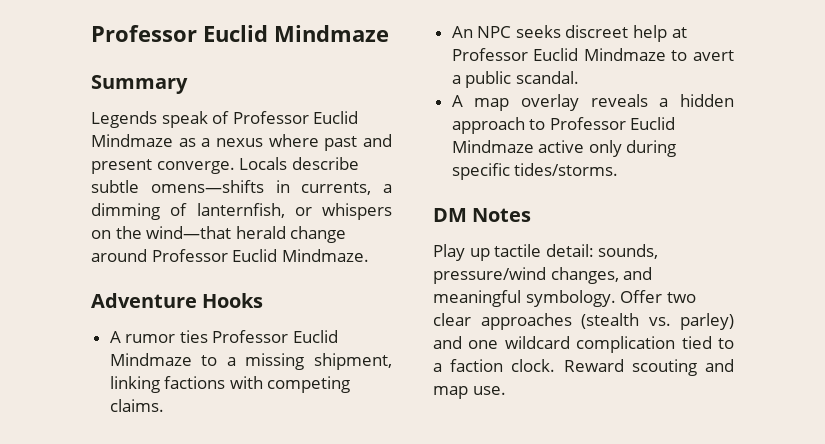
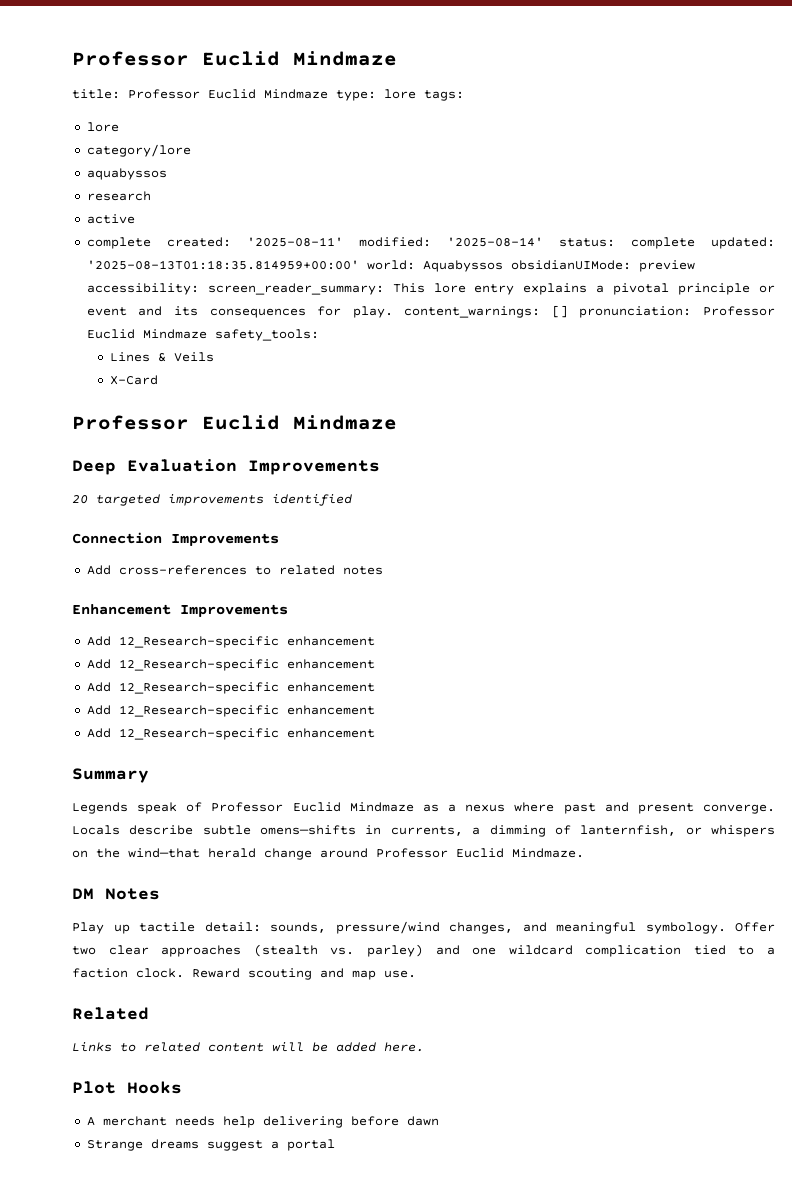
[91,25,389,42] Professor Euclid Mindmaze -> [72,51,397,66] [72,89,464,101] [86,122,119,132] [86,144,191,157] [86,168,167,180] [86,191,151,201] [86,214,135,224] [86,237,775,249] [86,260,695,272] [86,283,776,295] [86,305,775,318] [86,329,319,341] [110,352,215,362] [110,375,159,385] [72,415,397,430] [72,459,380,475] [72,494,352,506] [72,532,279,546] [86,565,383,575] [72,604,288,617] [86,636,375,648] [86,659,375,671] [86,682,375,694] [86,705,375,717] [86,728,375,740] Professor Euclid Mindmaze // title: Professor Euclid Mindmaze type: lore tags: // lore // category/lore // aquabyssos // research // active // complete created: '2025-08-11' modified: '2025-08-14' status: complete updated: '2025-08-13T01:18:35.814959+00:00' world: Aquabyssos obsidianUIMode: preview accessibility: screen_reader_summary: This lore entry explains a pivotal principle or event and its consequences for play. content_warnings: [] pronunciation: Professor Euclid Mindmaze safety_tools: // Lines & Veils // X-Card // Professor Euclid Mindmaze // Deep Evaluation Improvements // 20 targeted improvements identified // Connection Improvements // Add cross-references to related notes // Enhancement Improvements // Add 12_Research-specific enhancement // Add 12_Research-specific enhancement // Add 12_Research-specific enhancement // Add 12_Research-specific enhancement // Add 12_Research-specific enhancement
[91,293,264,308] [109,330,339,343] [109,353,392,370] [109,376,351,393] [109,399,164,412] [451,25,687,42] [451,48,734,61] [451,71,579,88] [451,94,734,111] [451,117,676,134] [451,140,677,157] [451,163,619,180] // Adventure Hooks // A rumor ties Professor Euclid Mindmaze to a missing shipment, linking factions with competing claims. // An NPC seeks discreet help at Professor Euclid Mindmaze to avert a public scandal. // A map overlay reveals a hidden approach to Professor Euclid Mindmaze active only during specific tides/storms. -> (584, 853) none
(506, 390) none -> [72,1007,149,1020] [72,1042,424,1052] [72,1081,182,1094] [86,1116,439,1128] [86,1139,335,1151] // Related // Links to related content will be added here. // Plot Hooks // A merchant needs help delivering before dawn // Strange dreams suggest a portal

